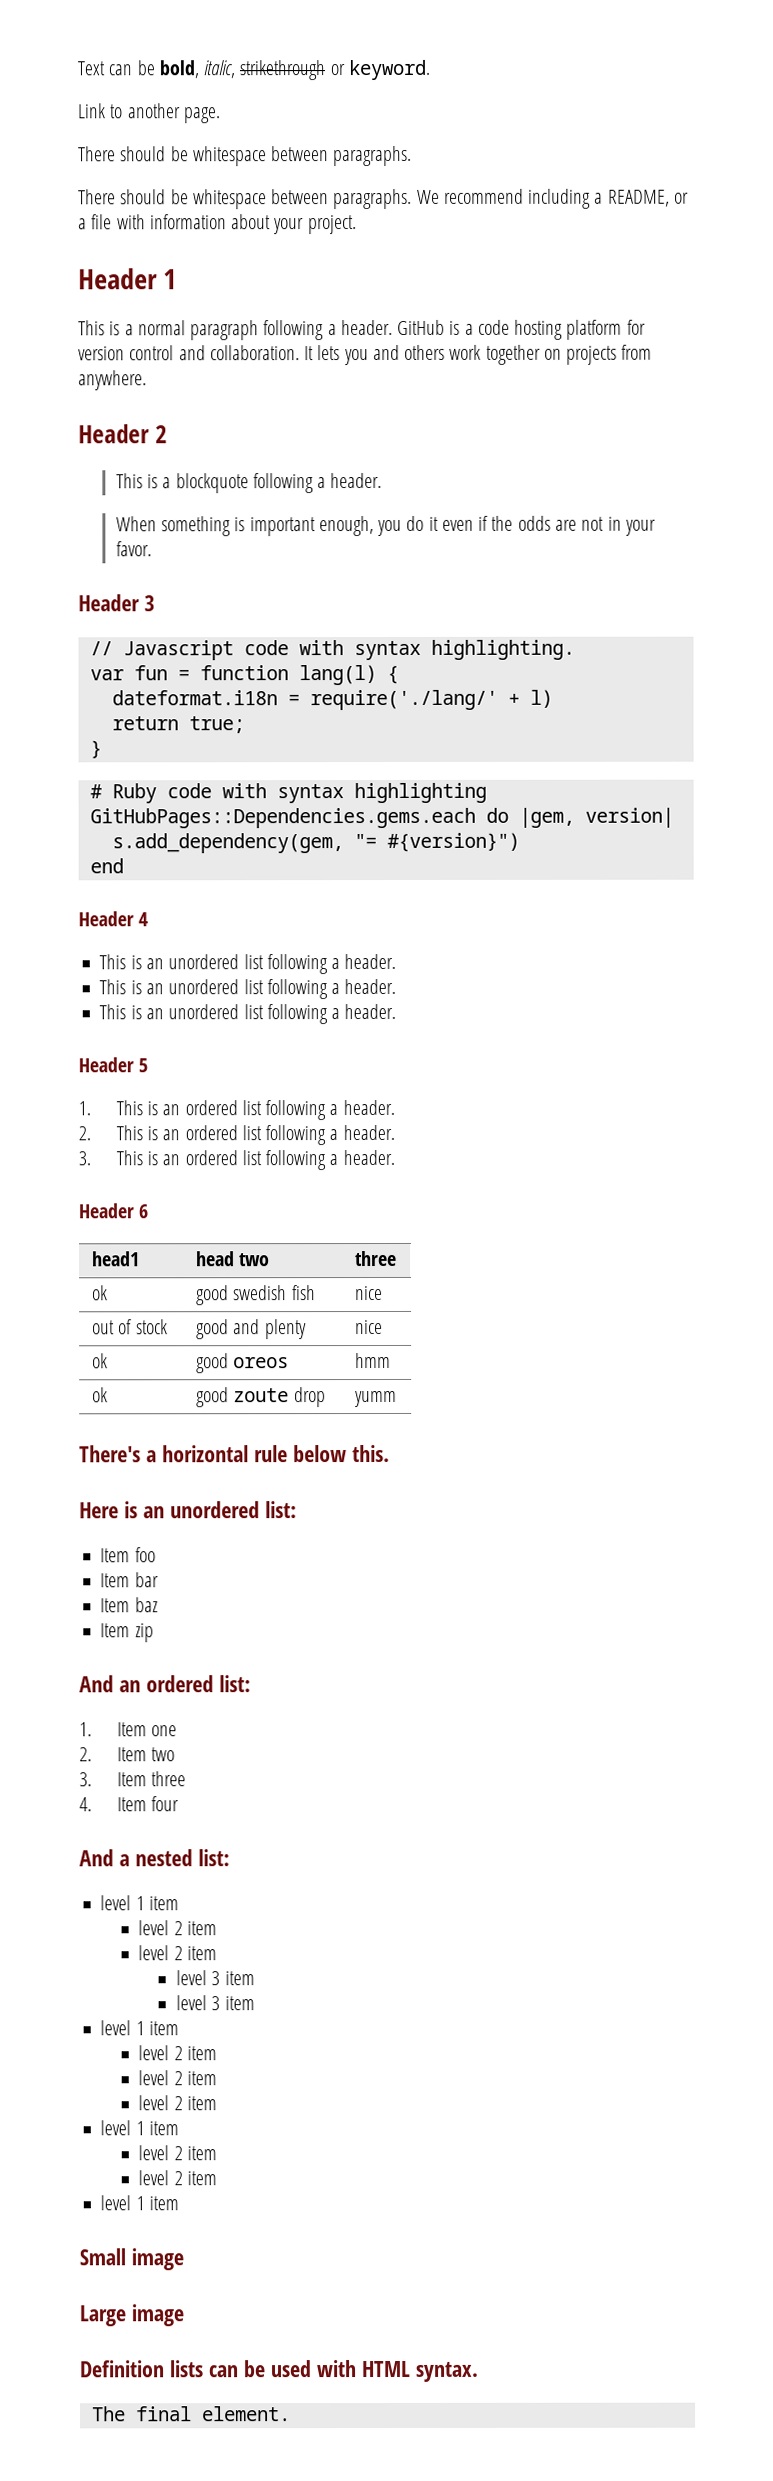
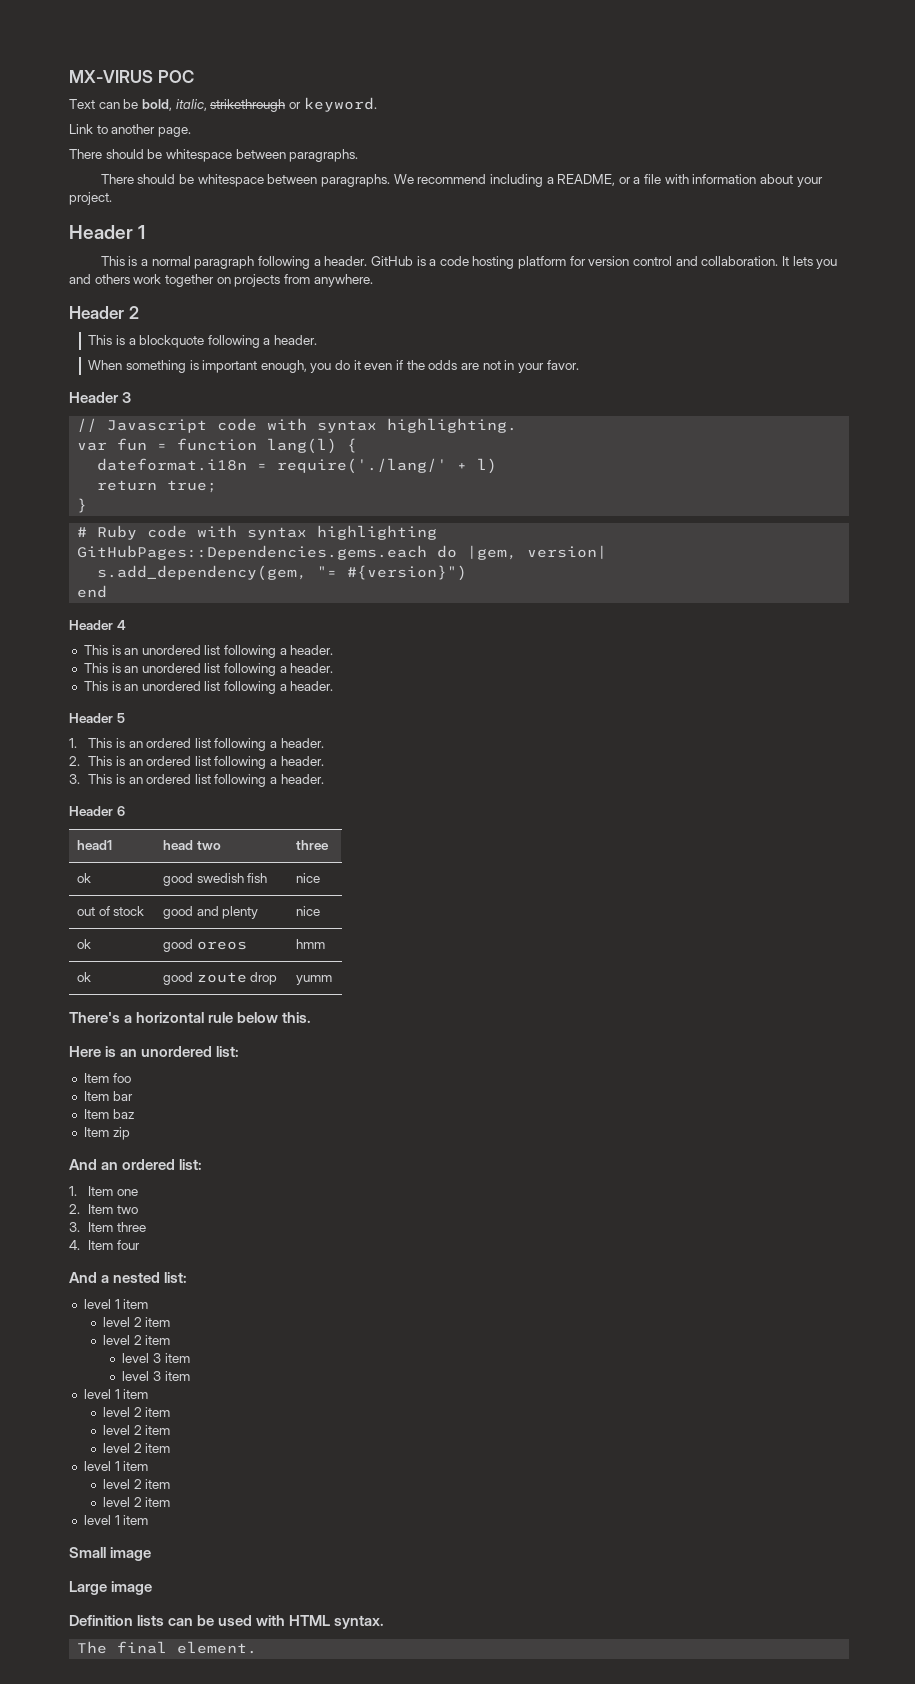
(77, 68) none -> [69,70,194,83] MX-VIRUS POC //

